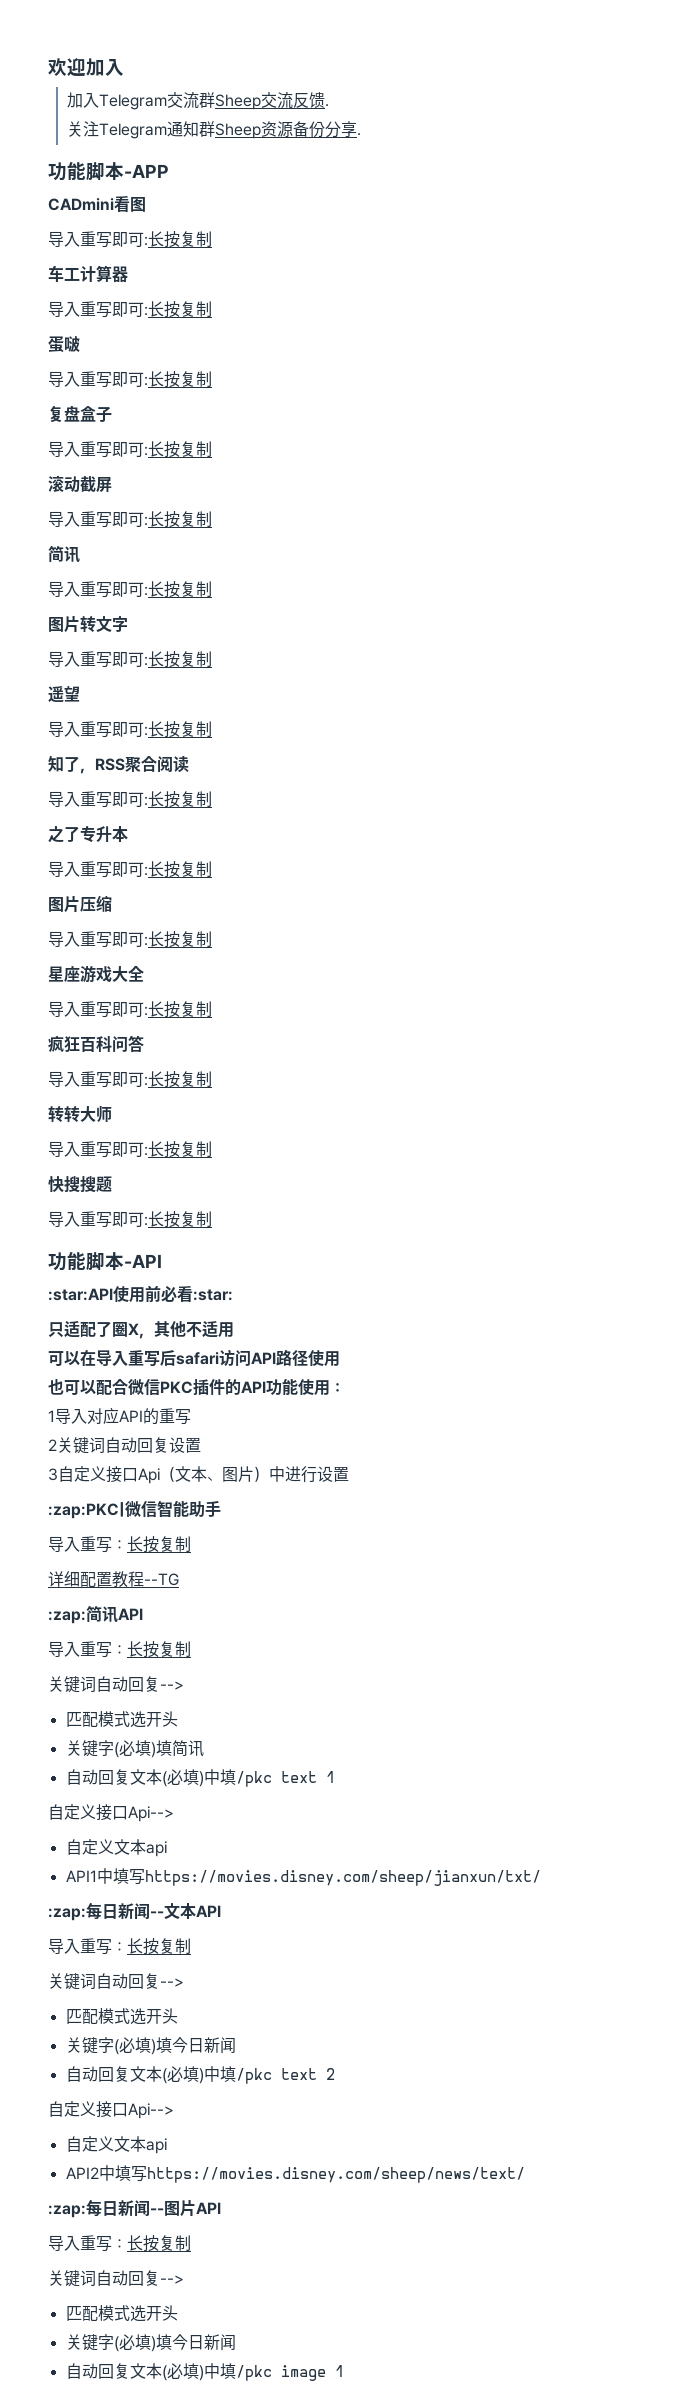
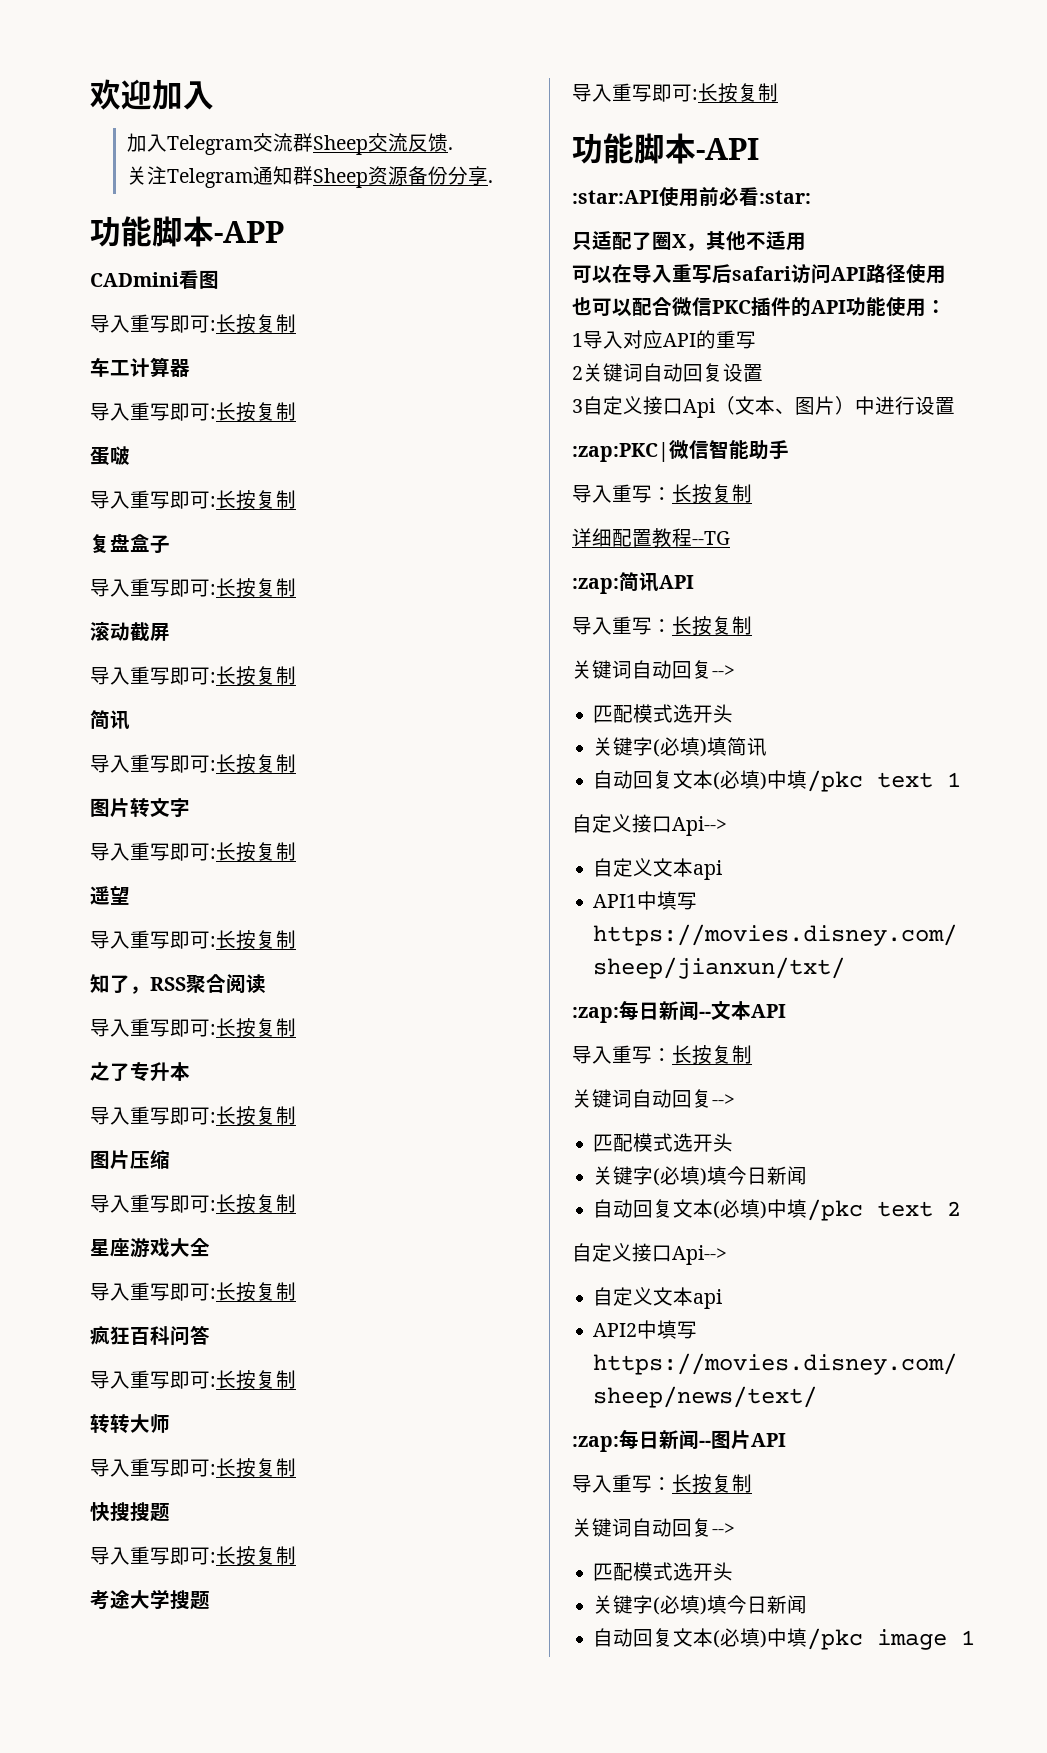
(212, 1219) none -> [90,1589,210,1610] [572,83,778,103] // 考途大学搜题 // 导入重写即可:长按复制

